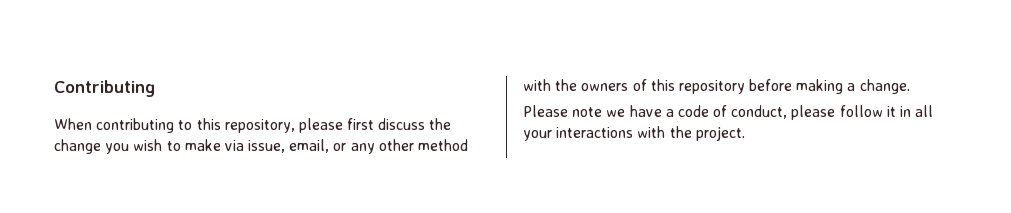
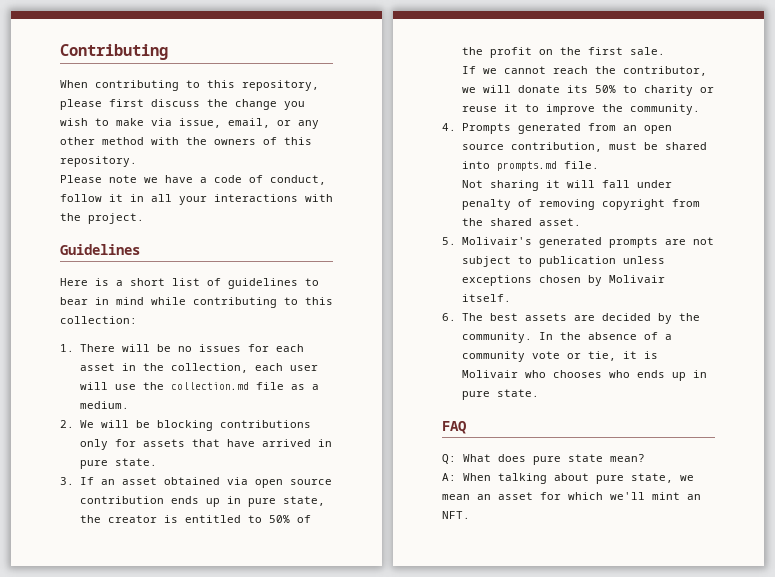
[678,79,910,94] repository before making a change. -> [60,156,137,167] repository.
[791,105,836,120] please -> (326, 180) none
(745, 133) none -> [60,244,140,255] [60,278,319,289] [60,297,333,308] [60,316,137,324] [60,344,305,352] [80,363,319,373] [80,382,320,390] [80,401,130,409] [60,420,312,431] [80,439,333,450] [80,458,158,469] [60,477,333,488] [80,496,326,507] [80,515,312,523] [462,47,666,58] [462,66,708,76] [462,85,715,96] [462,104,701,115] [442,123,673,134] [462,142,708,152] [462,161,600,171] [462,180,673,191] [462,199,701,210] [462,218,582,226] [442,237,715,248] [462,256,666,267] [462,275,666,286] [462,294,512,302] [442,313,701,324] [462,332,673,343] [462,351,659,362] [462,370,708,381] [462,389,540,400] [442,421,466,434] [442,454,645,465] [442,473,694,484] [442,492,701,500] [442,511,470,519] // Guidelines // Here is a short list of guidelines to bear in mind while contributing to this collection: // 1. There will be no issues for each asset in the collection, each user will use the collection.md file as a medium. // 2. We will be blocking contributions only for assets that have arrived in pure state. // 3. If an asset obtained via open source contribution ends up in pure state, the creator is entitled to 50% of the profit on the first sale. // If we cannot reach the contributor, we will donate its 50% to charity or reuse it to improve the community. // 4. Prompts generated from an open source contribution, must be shared into prompts.md file. // Not sharing it will fall under penalty of removing copyright from the shared asset. // 5. Molivair's generated prompts are not subject to publication unless exceptions chosen by Molivair itself. // 6. The best assets are decided by the community. In the absence of a community vote or tie, it is Molivair who chooses who ends up in pure state. // FAQ // Q: What does pure state mean? // A: When talking about pure state, we mean an asset for which we'll mint an NFT.

